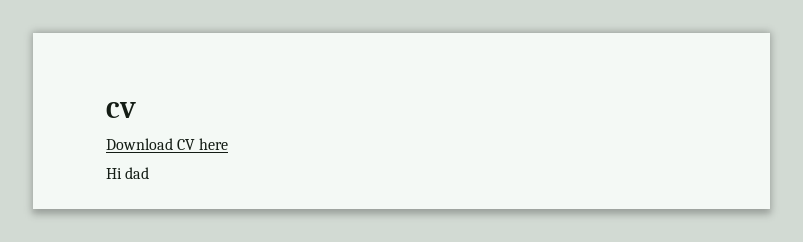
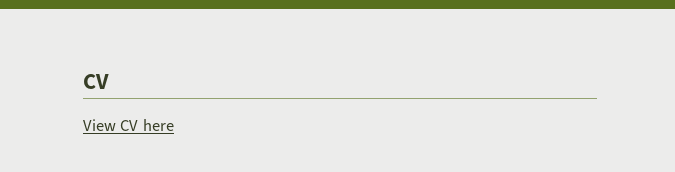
[106,138,173,150] Download -> [83,119,116,131] View
[106,167,150,179] // Hi dad -> (174, 125) none

